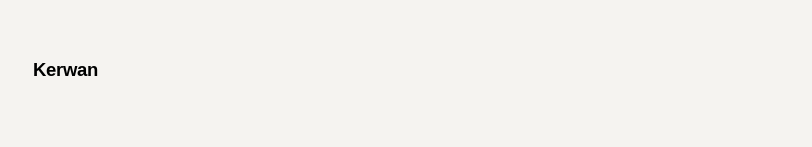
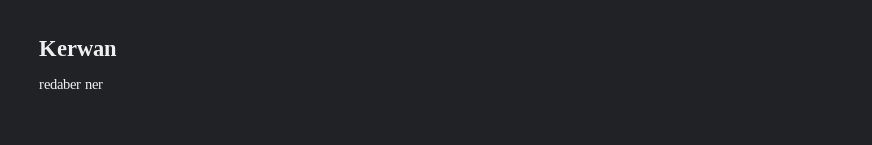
(98, 69) none -> [39,79,103,89] // redaber ner

